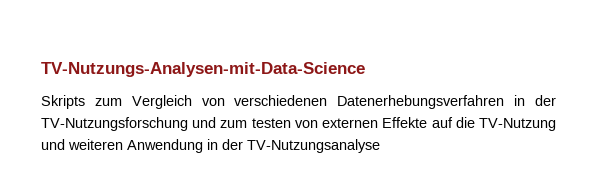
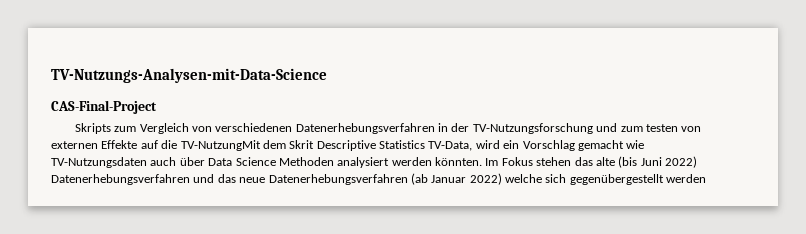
(365, 69) none -> [51,100,157,114] // CAS-Final-Project
[479,118,556,131] [41,139,380,153] TV-Nutzung und weiteren Anwendung in der TV-Nutzungsanalyse -> [180,140,645,151] [51,156,697,168] [51,173,707,185] TV-NutzungMit dem Skrit Descriptive Statistics TV-Data, wird ein Vorschlag gemacht wie TV-Nutzungsdaten auch über Data Science Methoden analysiert werden könnten. Im Fokus stehen das alte (bis Juni 2022) Datenerhebungsverfahren und das neue Datenerhebungsverfahren (ab Januar 2022) welche sich gegenübergestellt werden

